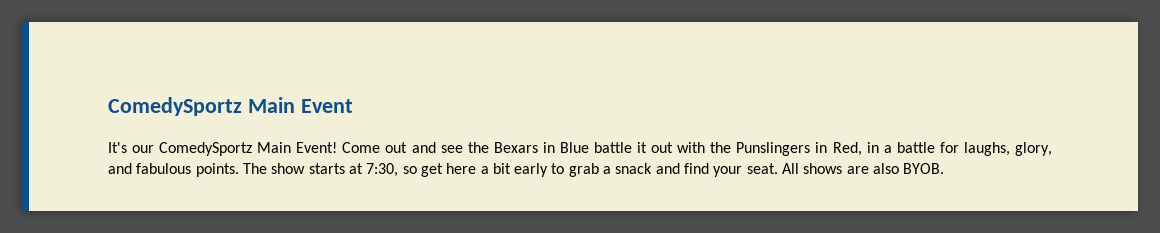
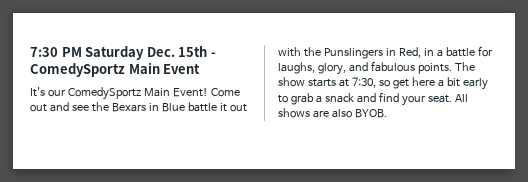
(108, 106) none -> [30,46,216,60] 7:30 PM Saturday Dec. 15th -

